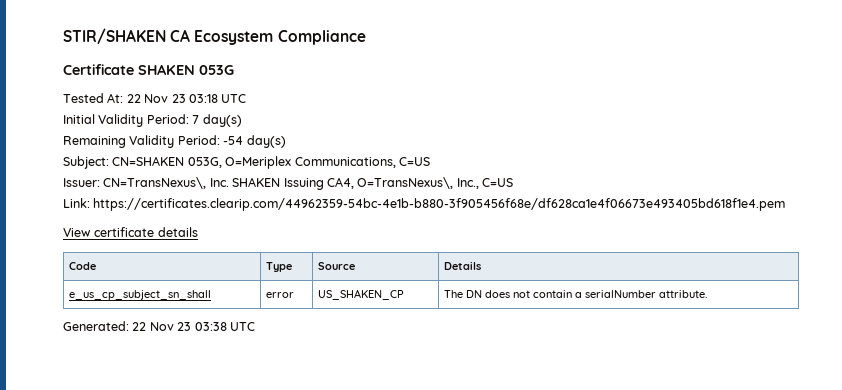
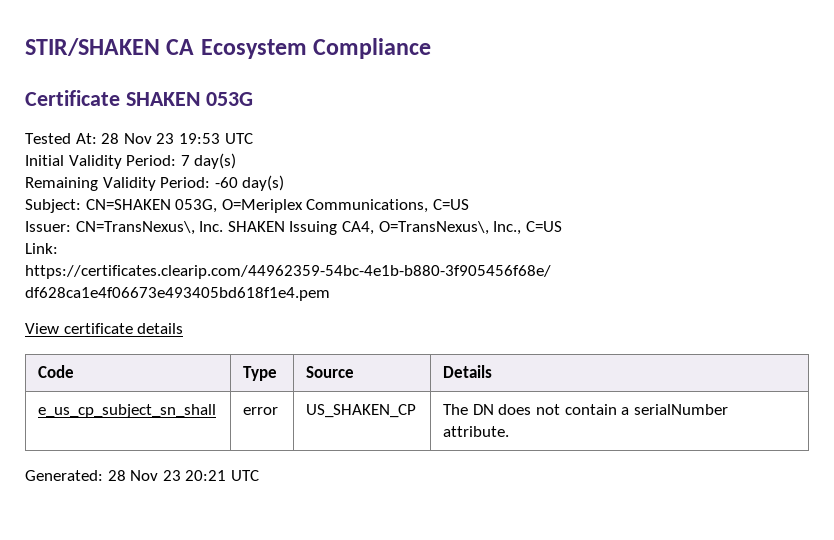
[126,94,218,103] 22 Nov 23 03:18 -> [101,133,220,144] 28 Nov 23 19:53
[223,136,244,145] -54 -> [214,177,238,188] -60
[132,322,227,331] 22 Nov 23 03:38 -> [107,470,227,481] 28 Nov 23 20:21

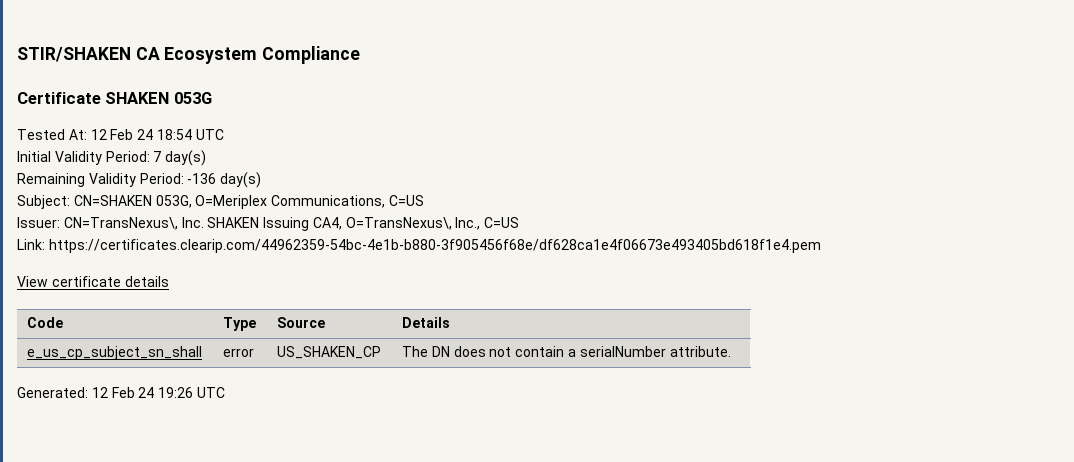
[101,133,220,144] 28 Nov 23 19:53 -> [90,129,192,140] 12 Feb 24 18:54
[214,177,238,188] -60 -> [187,173,217,184] -136
[107,470,227,481] 28 Nov 23 20:21 -> [91,387,194,398] 12 Feb 24 19:26

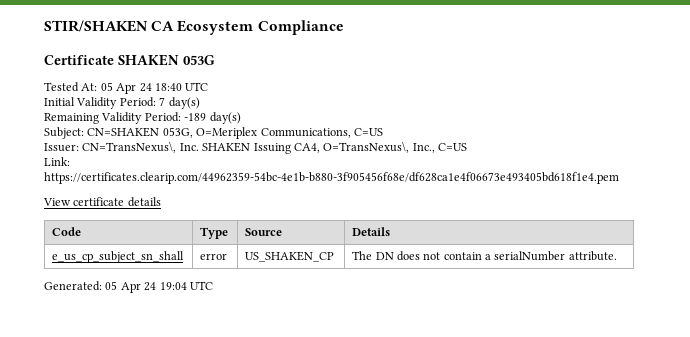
[90,129,192,140] 12 Feb 24 18:54 -> [100,82,182,94] 05 Apr 24 18:40
[187,173,217,184] -136 -> [184,113,207,121] -189
[91,387,194,398] 12 Feb 24 19:26 -> [105,281,187,293] 05 Apr 24 19:04

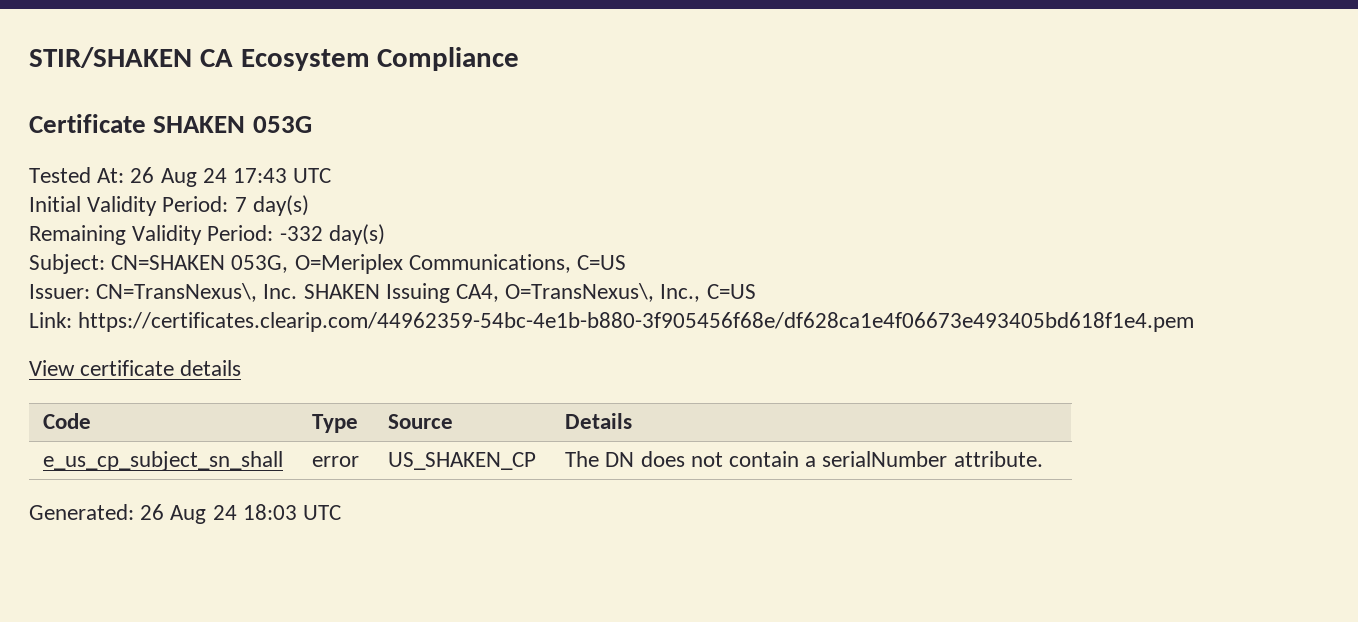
[100,82,182,94] 05 Apr 24 18:40 -> [130,167,288,187] 26 Aug 24 17:43
[184,113,207,121] -189 -> [279,226,323,241] -332
[105,281,187,293] 05 Apr 24 19:04 -> [140,504,297,524] 26 Aug 24 18:03

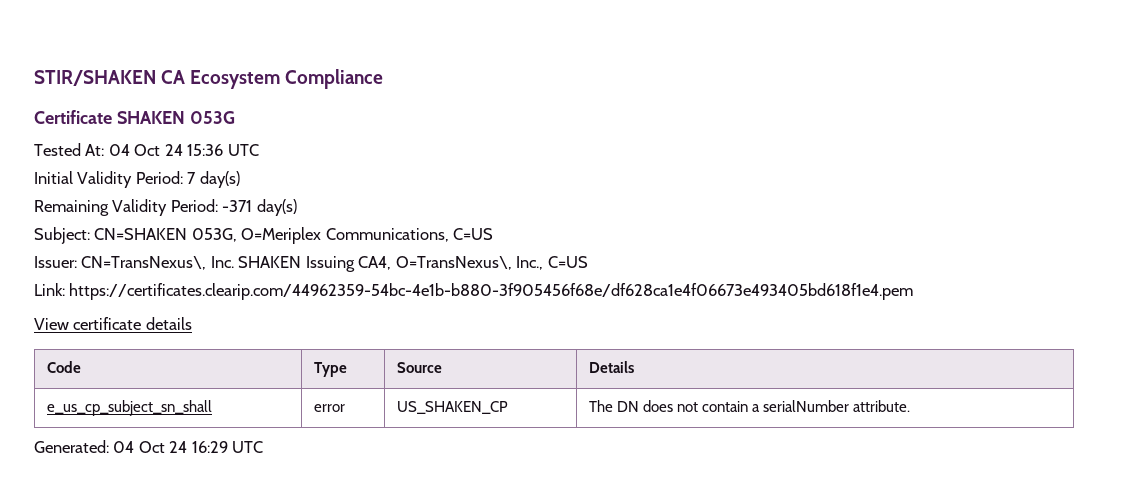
[130,167,288,187] 26 Aug 24 17:43 -> [108,144,224,156] 04 Oct 24 15:36
[279,226,323,241] -332 -> [222,200,253,212] -371
[140,504,297,524] 26 Aug 24 18:03 -> [113,441,228,453] 04 Oct 24 16:29

